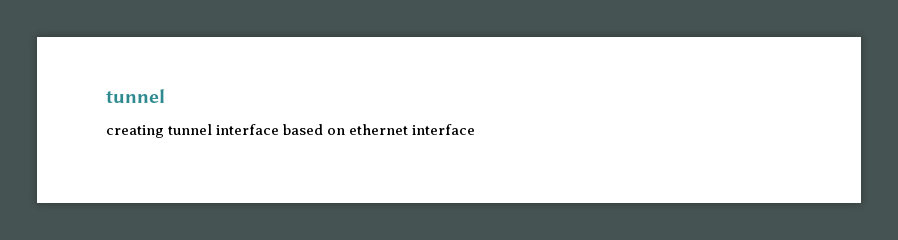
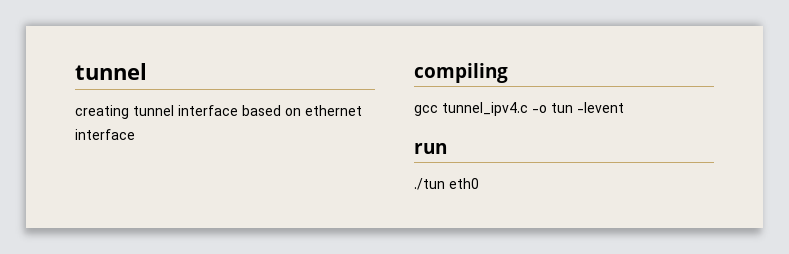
(476, 129) none -> [414,63,508,83] [414,102,624,116] [414,143,447,154] [414,178,479,190] // compiling // gcc tunnel_ipv4.c -o tun -levent // run // ./tun eth0

